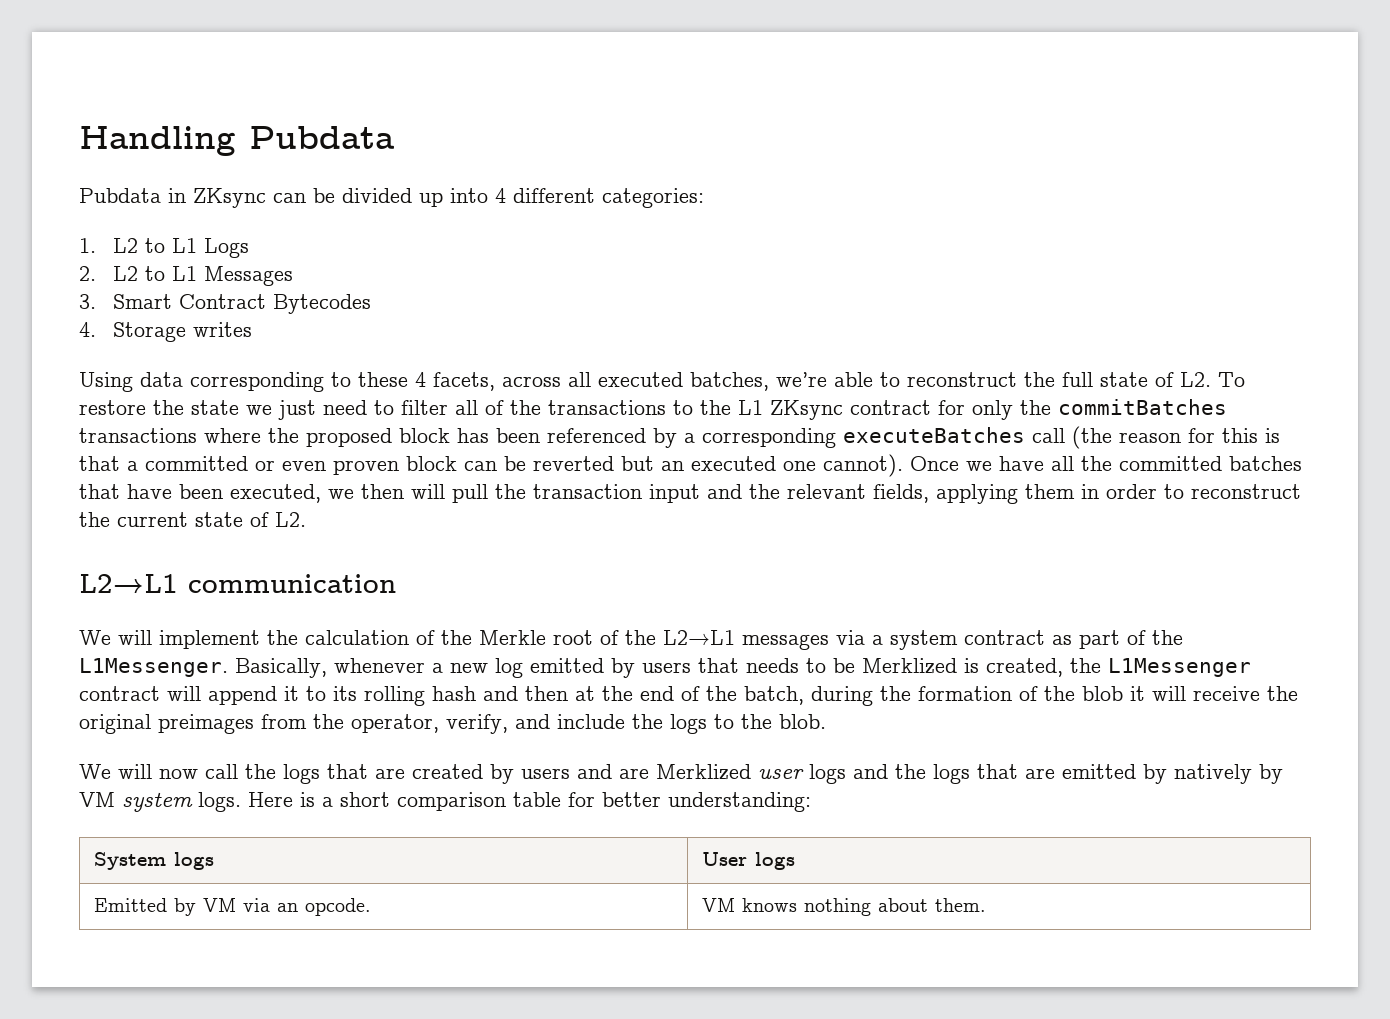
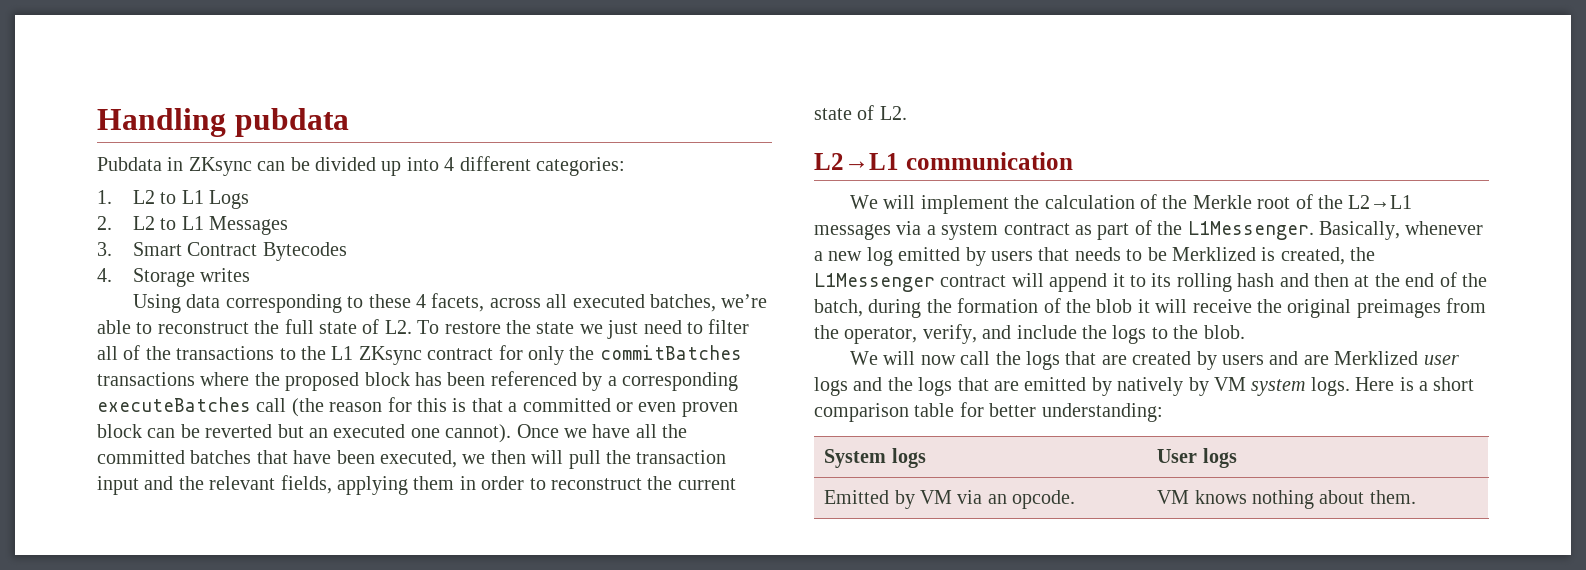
[249,126,394,149] Pubdata -> [234,108,349,137] pubdata

